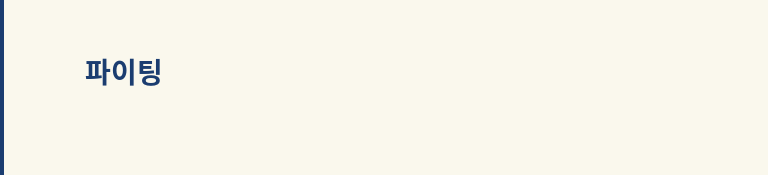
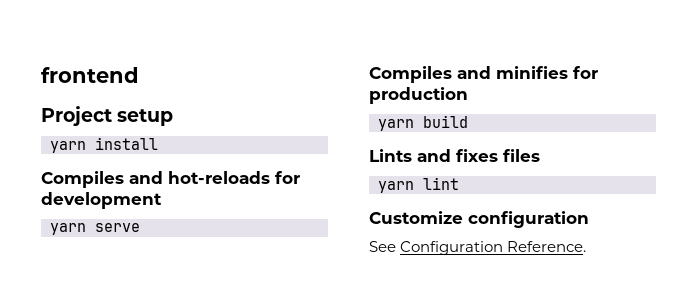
[85,58,163,86] 파이팅 -> [41,67,139,83] [41,106,174,126] [50,137,158,153] [41,171,300,188] [41,192,162,209] [50,223,140,235] [369,66,598,83] [369,87,468,104] [378,115,468,131] [369,149,540,162] [378,177,459,193] [369,211,589,228] [369,241,587,255] frontend // Project setup // yarn install // Compiles and hot-reloads for development // yarn serve // Compiles and minifies for production // yarn build // Lints and fixes files // yarn lint // Customize configuration // See Configuration Reference.

